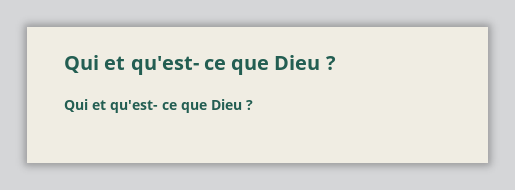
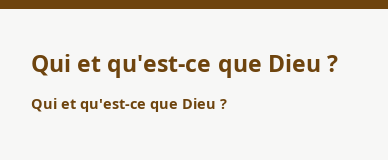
[64,55,226,75] Qui et qu'est- ce -> [31,54,212,78] Qui et qu'est-ce
[110,100,177,113] qu'est- ce -> [80,99,146,112] qu'est-ce

